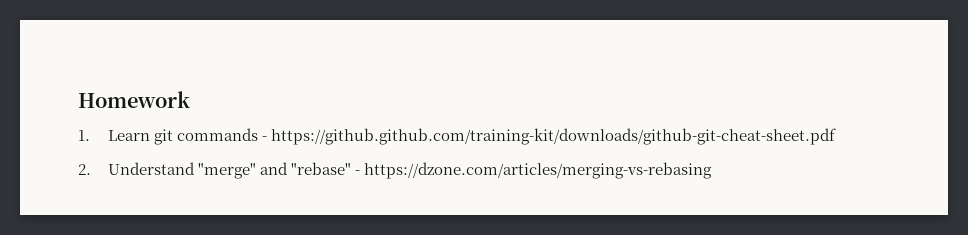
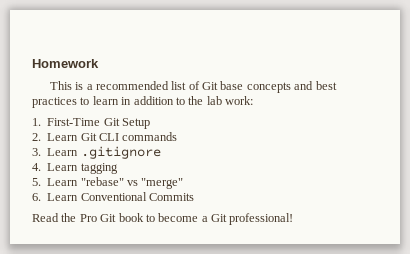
[78,128,836,145] [78,162,713,179] 1. Learn git commands - https://github.github.com/training-kit/downloads/github-git-cheat-sheet.pdf // 2. Understand "merge" and "rebase" - https://dzone.com/articles/merging-vs-rebasing -> [49,81,337,93] [32,96,253,108] [32,118,150,129] [32,132,178,141] [32,146,161,159] [32,163,118,174] [32,177,184,189] [32,192,194,201] [32,213,294,225] This is a recommended list of Git base concepts and best practices to learn in addition to the lab work: // 1. First-Time Git Setup // 2. Learn Git CLI commands // 3. Learn .gitignore // 4. Learn tagging // 5. Learn "rebase" vs "merge" // 6. Learn Conventional Commits // Read the Pro Git book to become a Git professional!

